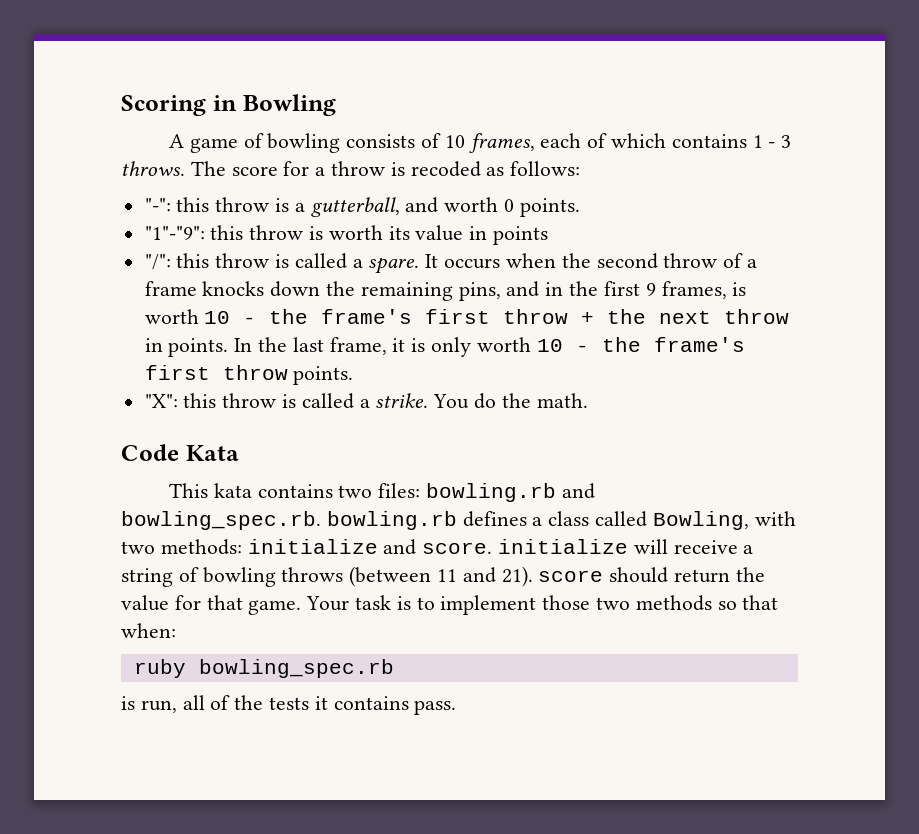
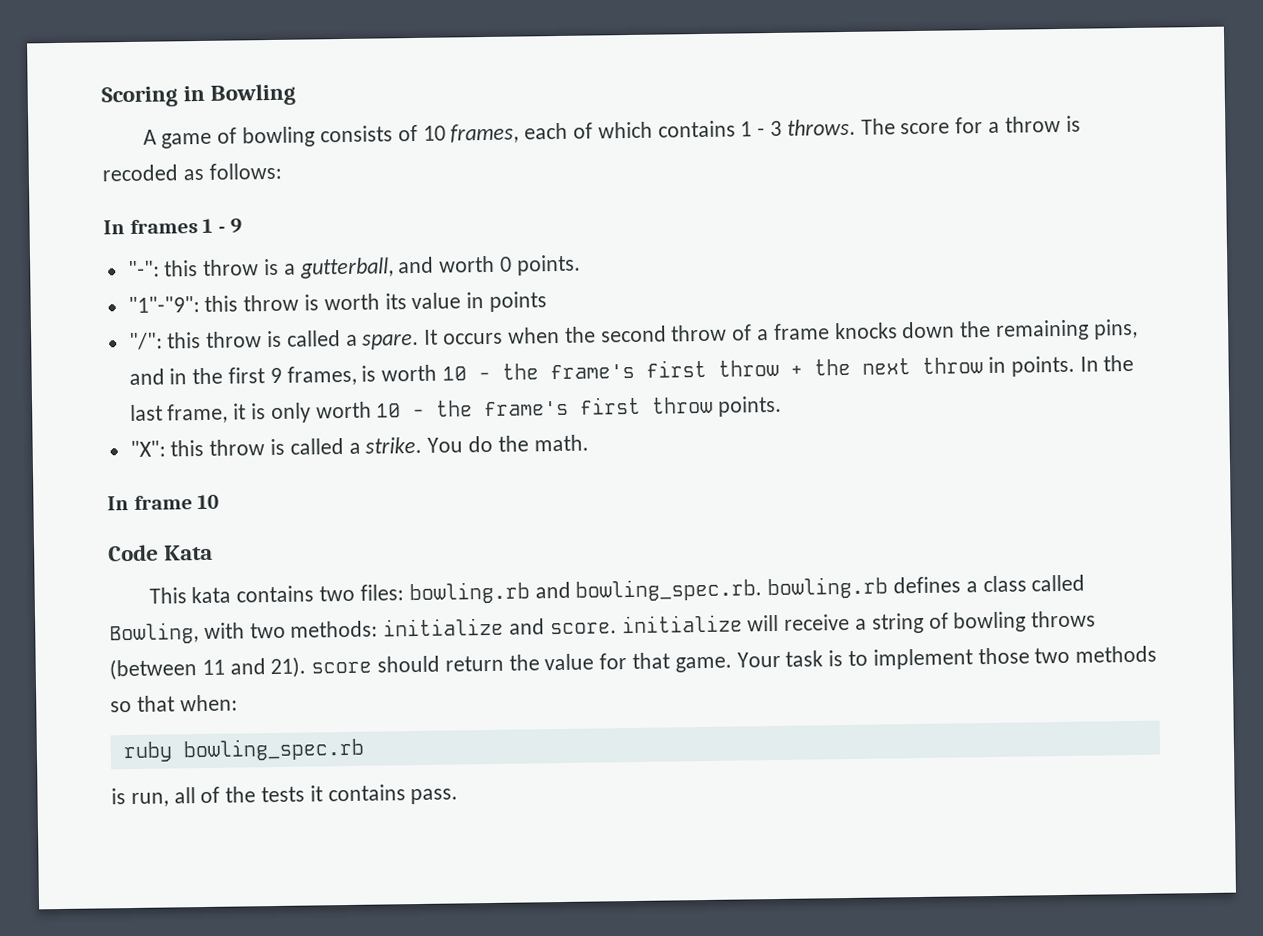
(581, 168) none -> [103,218,243,235] // In frames 1 - 9
(588, 400) none -> [107,494,220,511] // In frame 10

